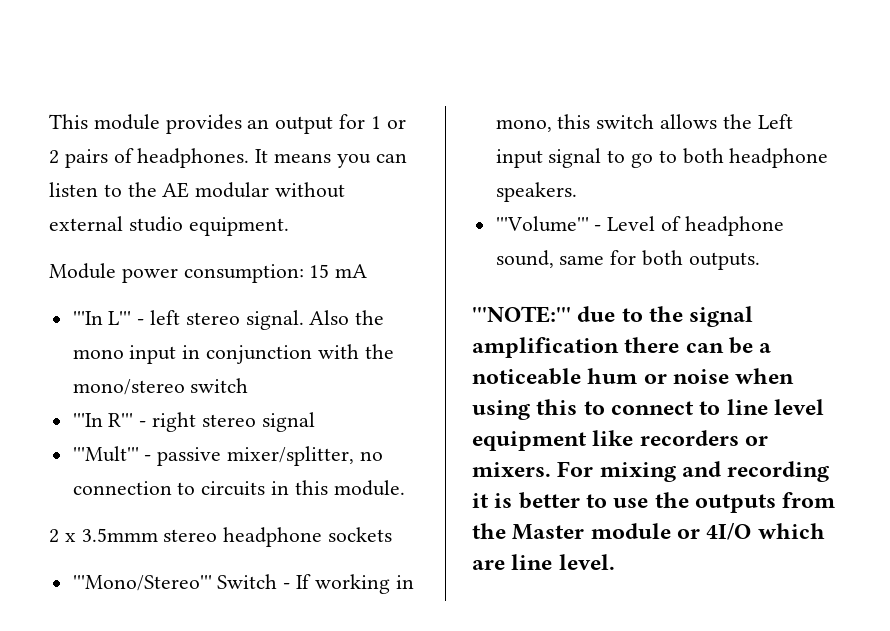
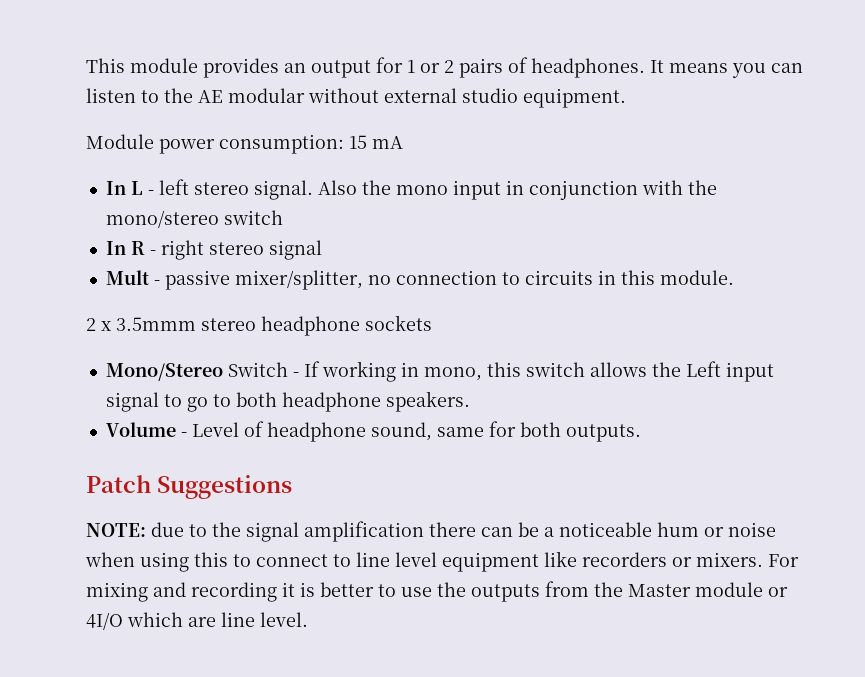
[72,311,132,325] '''In L''' -> [105,181,143,195] In L
[72,413,134,427] '''In R''' -> [105,241,145,255] In R
[72,446,139,462] '''Mult''' -> [105,270,149,285] Mult
[72,575,212,591] '''Mono/Stereo''' -> [105,363,223,381] Mono/Stereo
[495,216,589,232] '''Volume''' -> [105,422,176,437] Volume
[472,306,571,323] '''NOTE:''' -> [86,475,293,499] [86,523,146,537] Patch Suggestions // NOTE:

